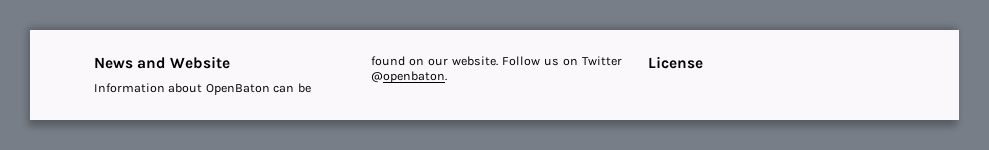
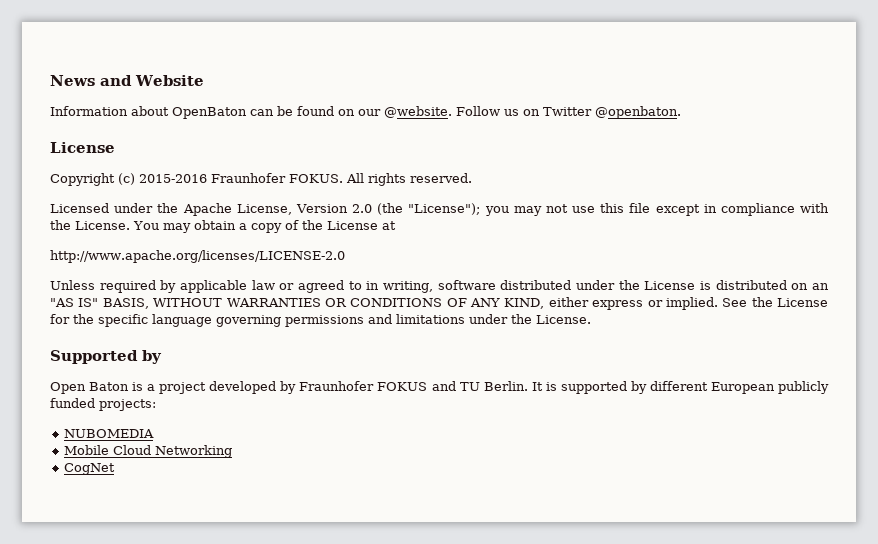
[452,56,498,66] website. -> [384,106,452,118] @website.
(703, 62) none -> [50,173,472,186] [50,203,829,216] [50,220,396,233] [50,250,345,263] [50,280,829,293] [50,297,828,310] [50,314,591,327] [50,350,162,364] [50,381,829,394] [50,398,156,411] [64,429,155,438] [64,445,233,458] [64,463,116,475] // Copyright (c) 2015-2016 Fraunhofer FOKUS. All rights reserved. // Licensed under the Apache License, Version 2.0 (the "License"); you may not use this file except in compliance with the License. You may obtain a copy of the License at // http://www.apache.org/licenses/LICENSE-2.0 // Unless required by applicable law or agreed to in writing, software distributed under the License is distributed on an "AS IS" BASIS, WITHOUT WARRANTIES OR CONDITIONS OF ANY KIND, either express or implied. See the License for the specific language governing permissions and limitations under the License. // Supported by // Open Baton is a project developed by Fraunhofer FOKUS and TU Berlin. It is supported by different European publicly funded projects: // NUBOMEDIA // Mobile Cloud Networking // CogNet

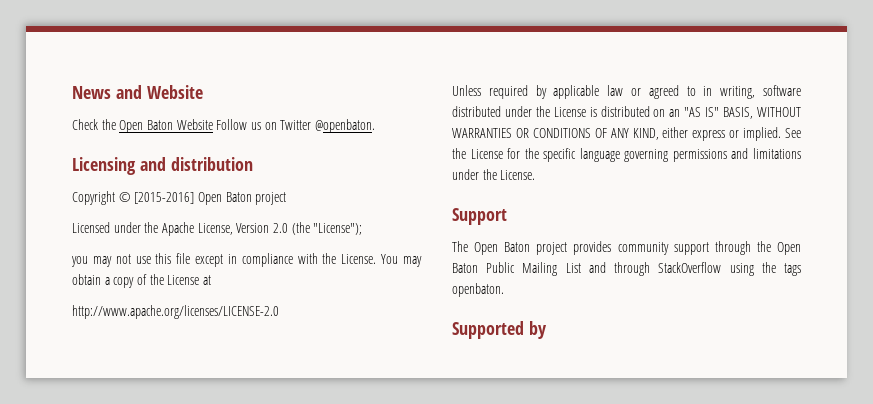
[50,106,452,119] Information about OpenBaton can be found on our @website. -> [72,119,213,133] Check the Open Baton Website
[50,142,115,153] [50,173,472,186] License // Copyright (c) 2015-2016 Fraunhofer FOKUS. All rights reserved. -> [72,157,253,175] [72,191,287,205] Licensing and distribution // Copyright © [2015-2016] Open Baton project
(481, 209) none -> (363, 229) //
[50,350,162,364] [50,381,829,394] [50,398,156,411] [64,429,155,438] [64,445,233,458] [64,463,116,475] Supported by // Open Baton is a project developed by Fraunhofer FOKUS and TU Berlin. It is supported by different European publicly funded projects: // NUBOMEDIA // Mobile Cloud Networking // CogNet -> [452,208,507,225] [452,241,801,255] [452,262,801,276] [452,283,504,297] [452,321,547,339] Support // The Open Baton project provides community support through the Open Baton Public Mailing List and through StackOverflow using the tags openbaton. // Supported by

